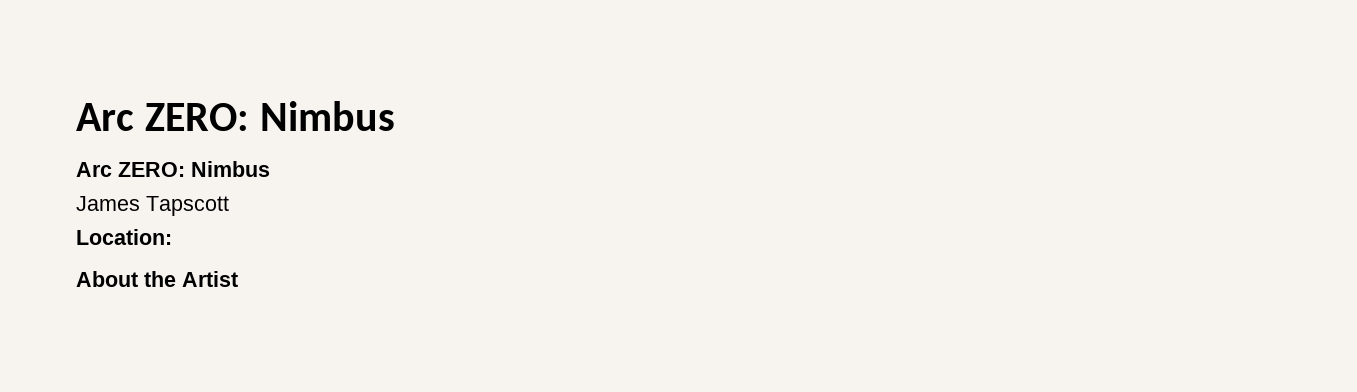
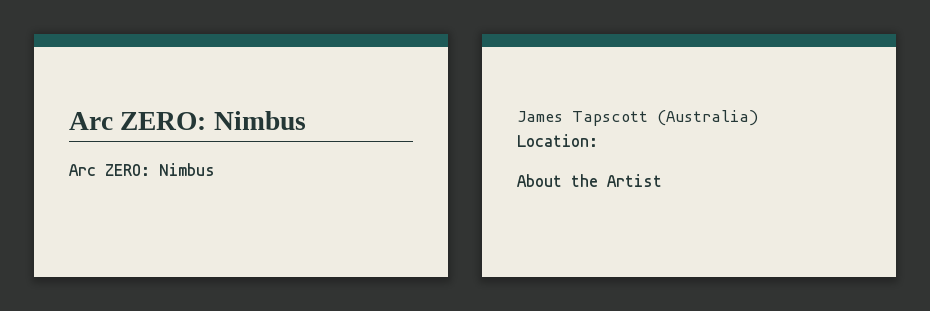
(229, 206) none -> [657,110,758,126] (Australia)

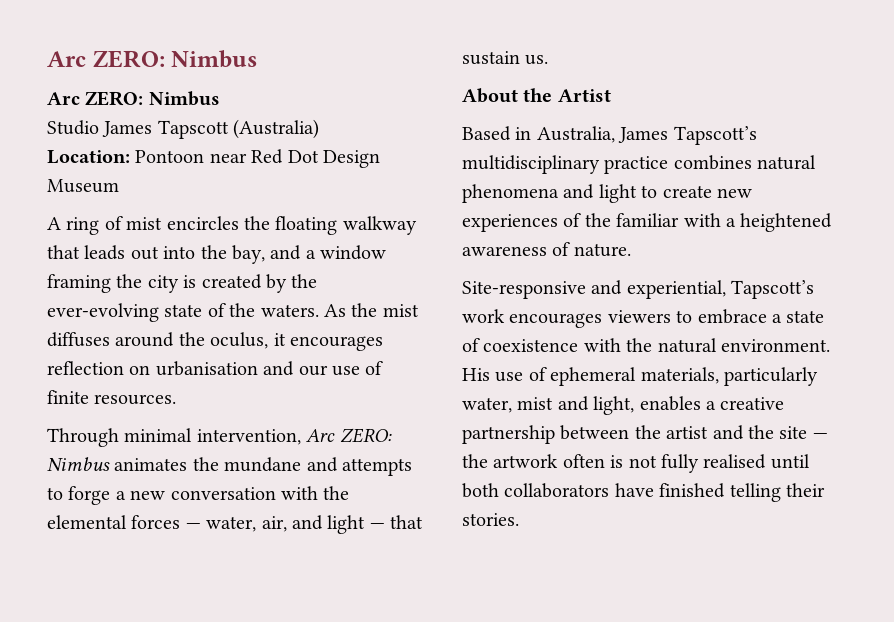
(215, 169) none -> [47,120,99,135] Studio
[517,174,662,187] // About the Artist -> [135,149,380,168] [47,179,119,193] [47,216,417,235] [47,245,387,264] [47,274,318,293] [47,303,419,322] [47,332,383,351] [47,361,384,376] [47,390,177,405] [47,428,392,447] [47,457,412,476] [47,486,350,505] [47,515,424,534] [462,51,549,65] [462,88,611,103] [462,126,757,145] [462,155,817,174] [462,184,752,203] [462,213,833,232] [462,242,631,257] [462,280,815,299] [462,309,825,328] [462,338,830,353] [462,367,818,386] [462,396,785,415] [462,425,828,444] [462,454,810,473] [462,483,825,502] [462,513,519,526] Pontoon near Red Dot Design Museum // A ring of mist encircles the floating walkway that leads out into the bay, and a window framing the city is created by the ever-evolving state of the waters. As the mist diffuses around the oculus, it encourages reflection on urbanisation and our use of finite resources. // Through minimal intervention, Arc ZERO: Nimbus animates the mundane and attempts to forge a new conversation with the elemental forces — water, air, and light — that sustain us. // About the Artist // Based in Australia, James Tapscott’s multidisciplinary practice combines natural phenomena and light to create new experiences of the familiar with a heightened awareness of nature. // Site-responsive and experiential, Tapscott’s work encourages viewers to embrace a state of coexistence with the natural environment. His use of ephemeral materials, particularly water, mist and light, enables a creative partnership between the artist and the site — the artwork often is not fully realised until both collaborators have finished telling their stories.

